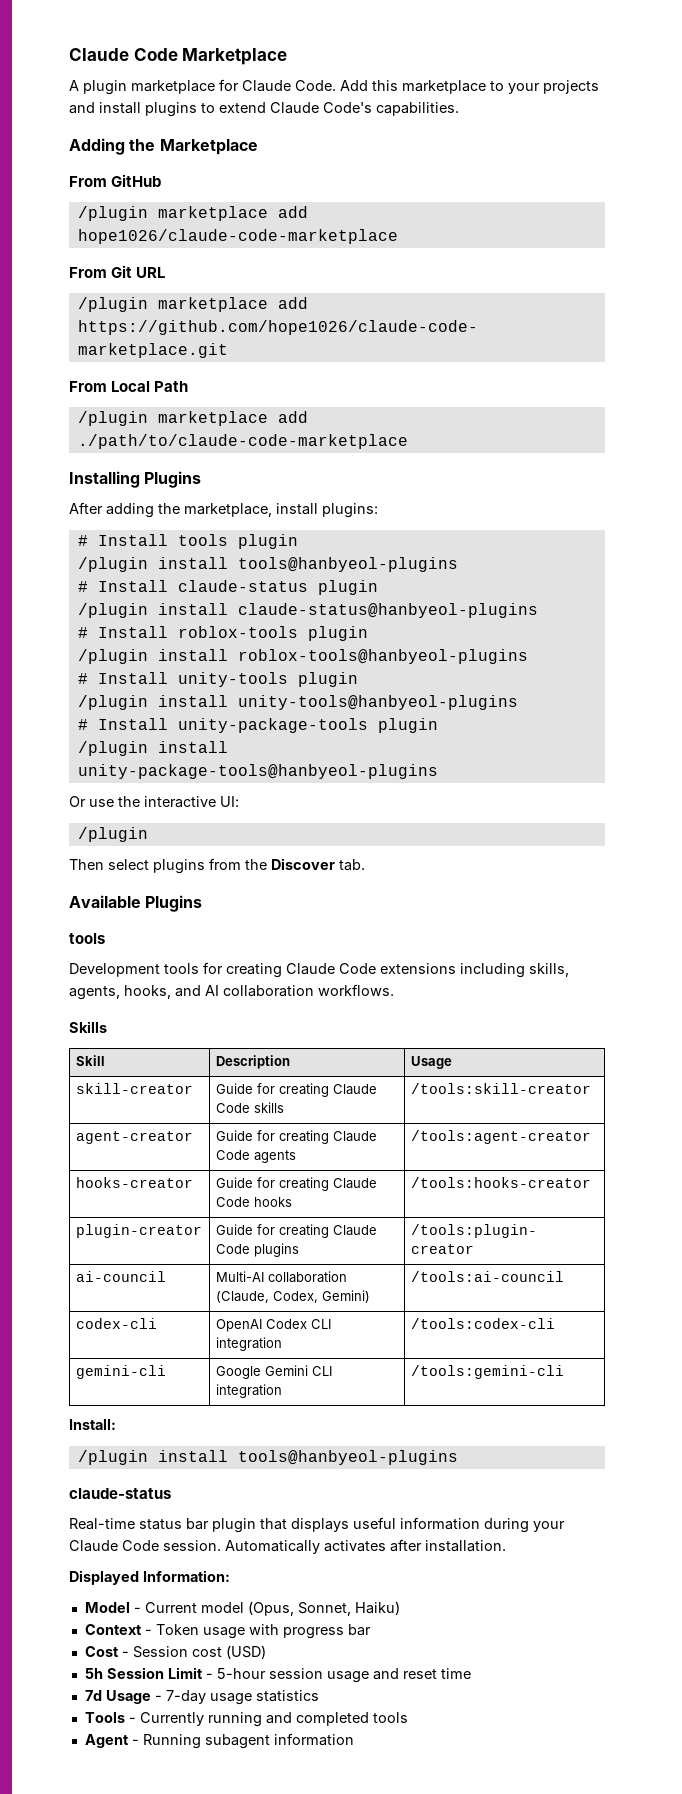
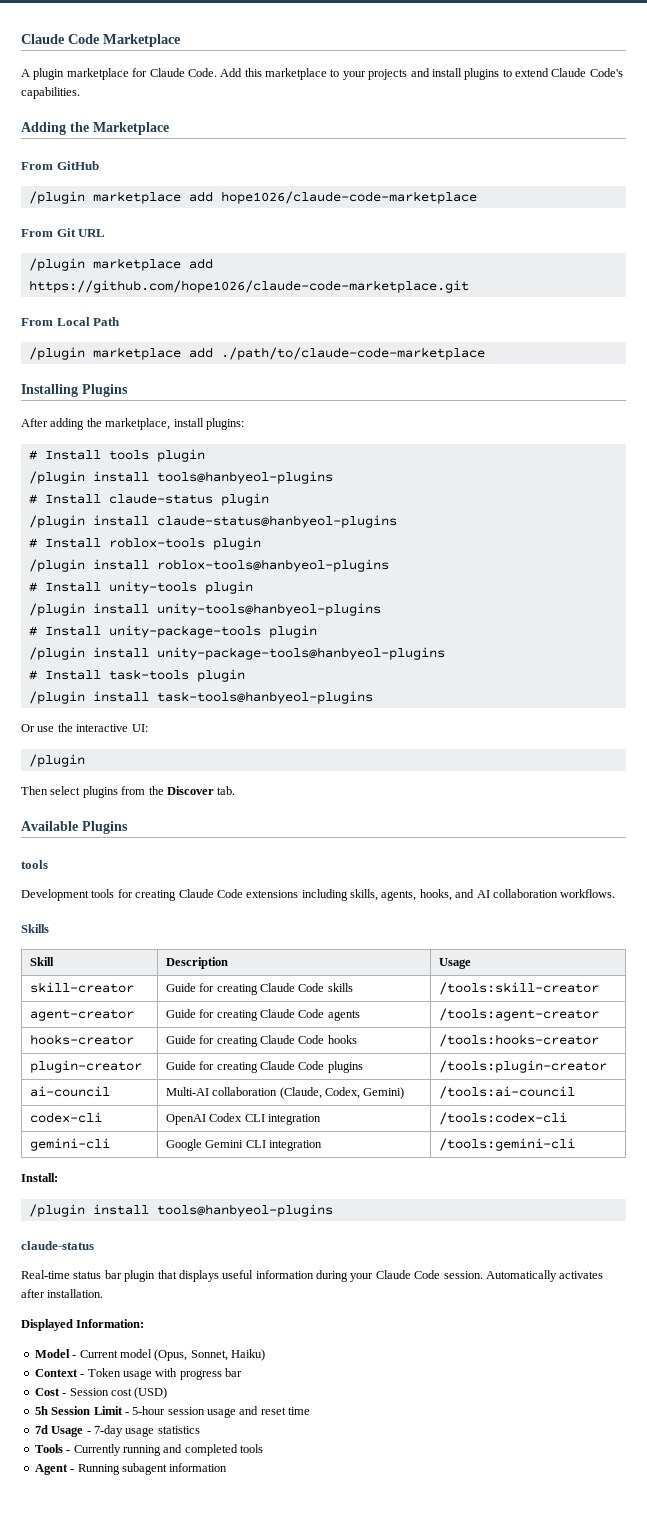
(438, 771) none -> [28,669,245,682] [28,691,373,704] // # Install task-tools plugin // /plugin install task-tools@hanbyeol-plugins

